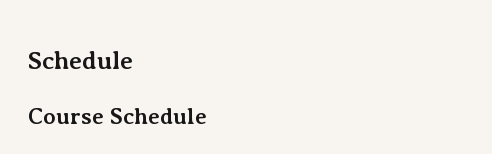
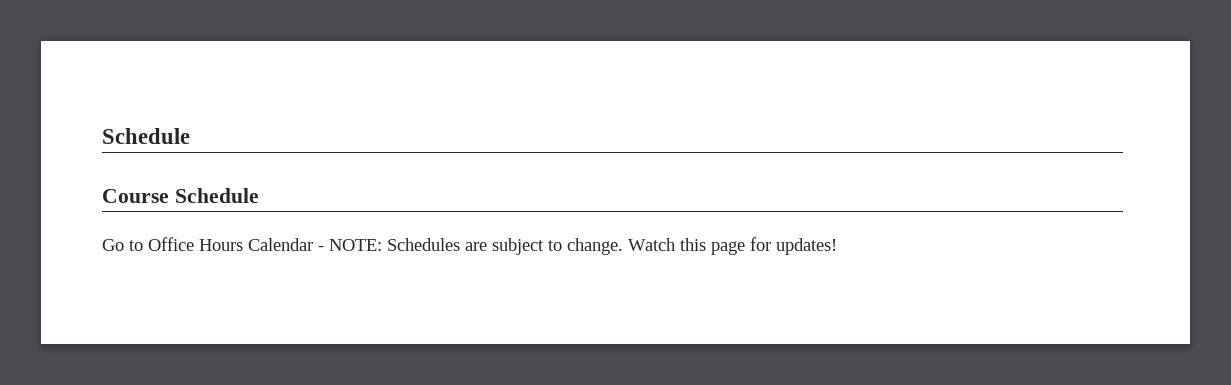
(208, 116) none -> [102,237,837,255] // Go to Office Hours Calendar - NOTE: Schedules are subject to change. Watch this page for updates!

